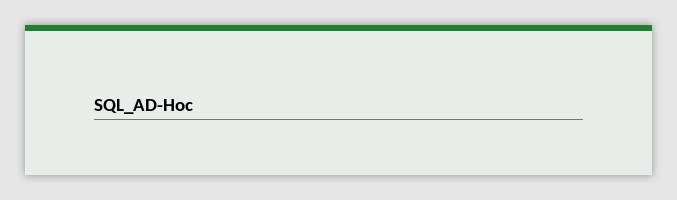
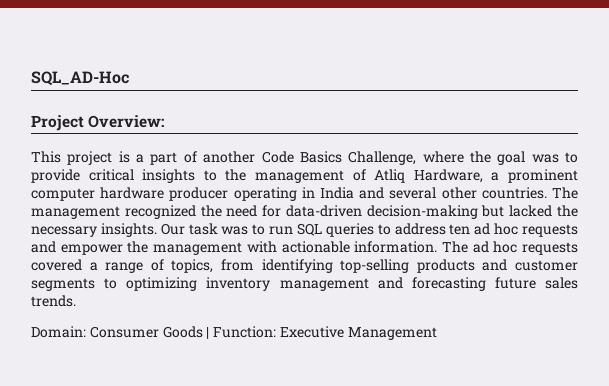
(193, 106) none -> [31,115,165,131] [31,151,578,165] [31,169,579,183] [31,187,578,201] [31,205,578,219] [31,223,578,237] [31,241,578,255] [31,259,578,273] [31,277,578,291] [31,295,76,307] [31,326,437,340] // Project Overview: // This project is a part of another Code Basics Challenge, where the goal was to provide critical insights to the management of Atliq Hardware, a prominent computer hardware producer operating in India and several other countries. The management recognized the need for data-driven decision-making but lacked the necessary insights. Our task was to run SQL queries to address ten ad hoc requests and empower the management with actionable information. The ad hoc requests covered a range of topics, from identifying top-selling products and customer segments to optimizing inventory management and forecasting future sales trends. // Domain: Consumer Goods | Function: Executive Management

